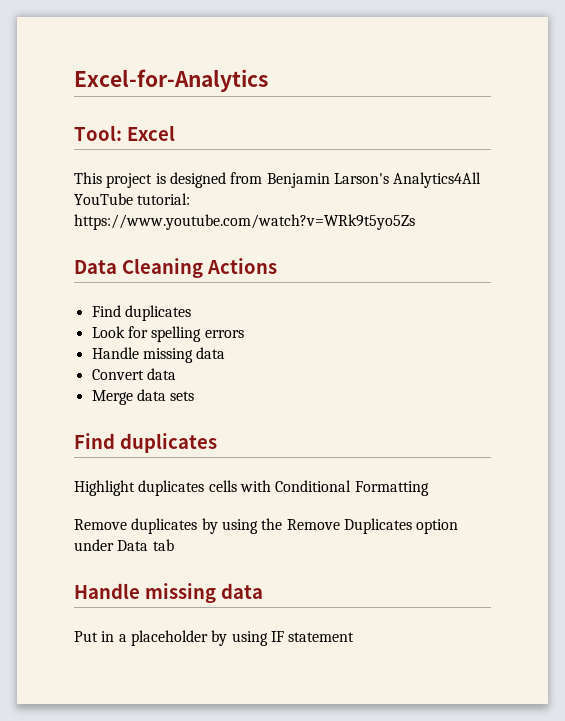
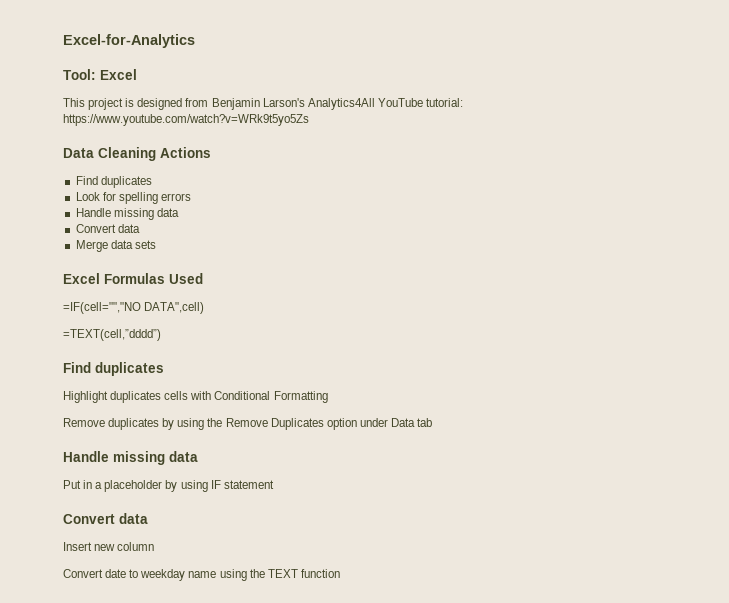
(195, 396) none -> [63,273,203,284] [63,302,205,314] [63,329,161,341] // Excel Formulas Used // =IF(cell="","NO DATA",cell) // =TEXT(cell,”dddd”)
(355, 637) none -> [63,513,148,524] [63,542,155,551] [63,569,340,581] // Convert data // Insert new column // Convert date to weekday name using the TEXT function

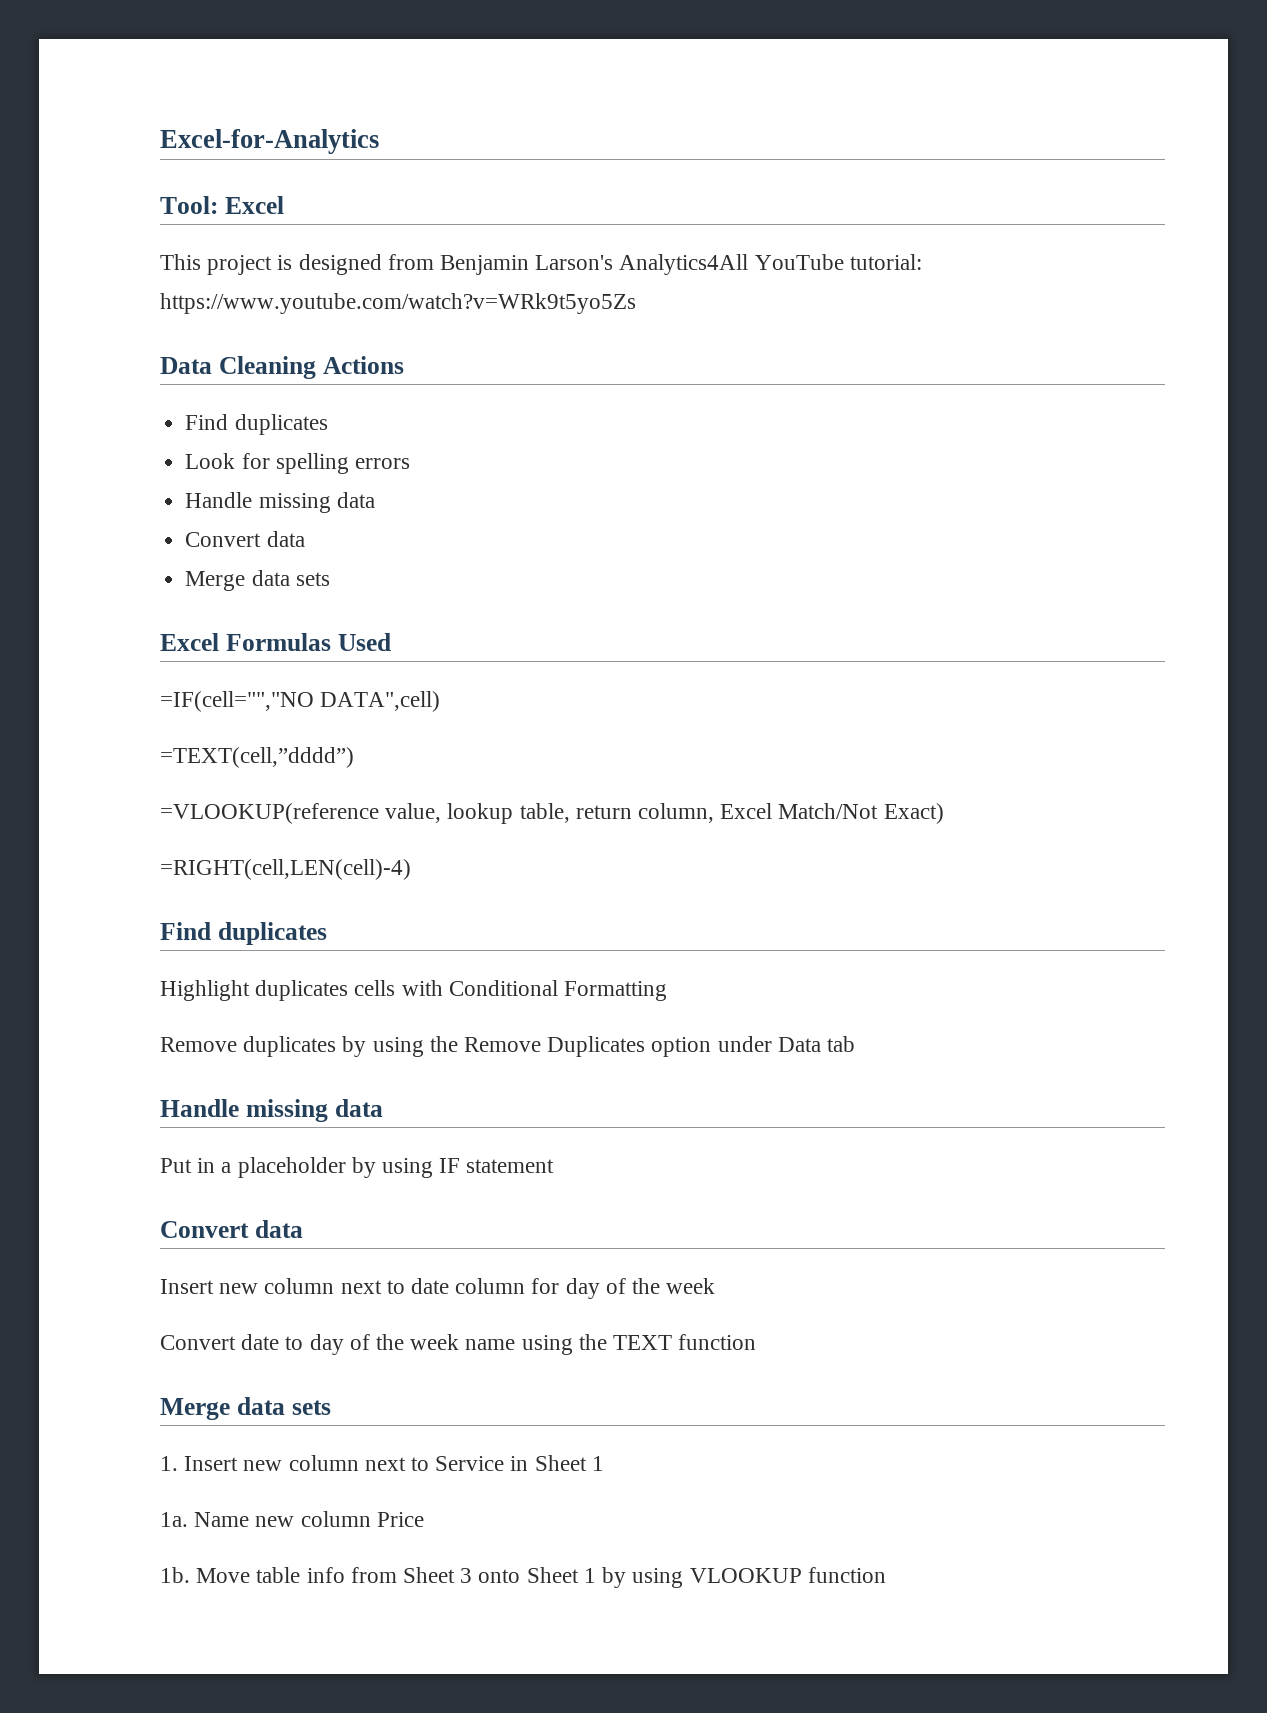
(161, 335) none -> [160,803,944,824] [160,859,411,880] // =VLOOKUP(reference value, lookup table, return column, Excel Match/Not Exact) // =RIGHT(cell,LEN(cell)-4)
(155, 546) none -> [340,1278,716,1299] next to date column for day of the week
[140,569,186,581] weekday -> [309,1334,460,1355] day of the week
(340, 573) none -> [160,1397,331,1420] [160,1455,604,1471] [160,1511,424,1527] [160,1567,886,1588] // Merge data sets // 1. Insert new column next to Service in Sheet 1 // 1a. Name new column Price // 1b. Move table info from Sheet 3 onto Sheet 1 by using VLOOKUP function

